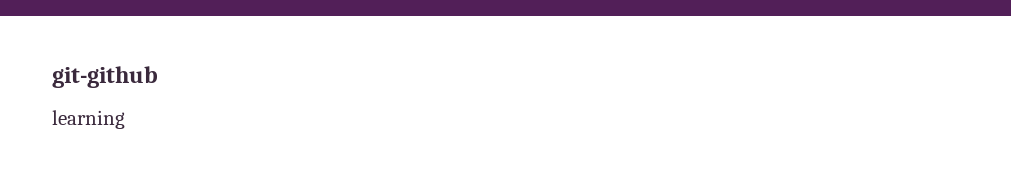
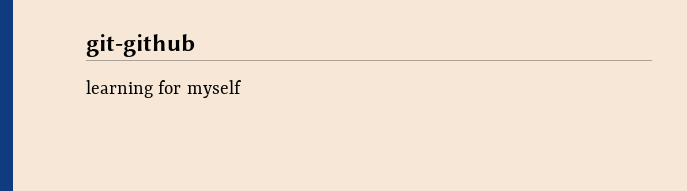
(125, 119) none -> [158,80,242,98] for myself

